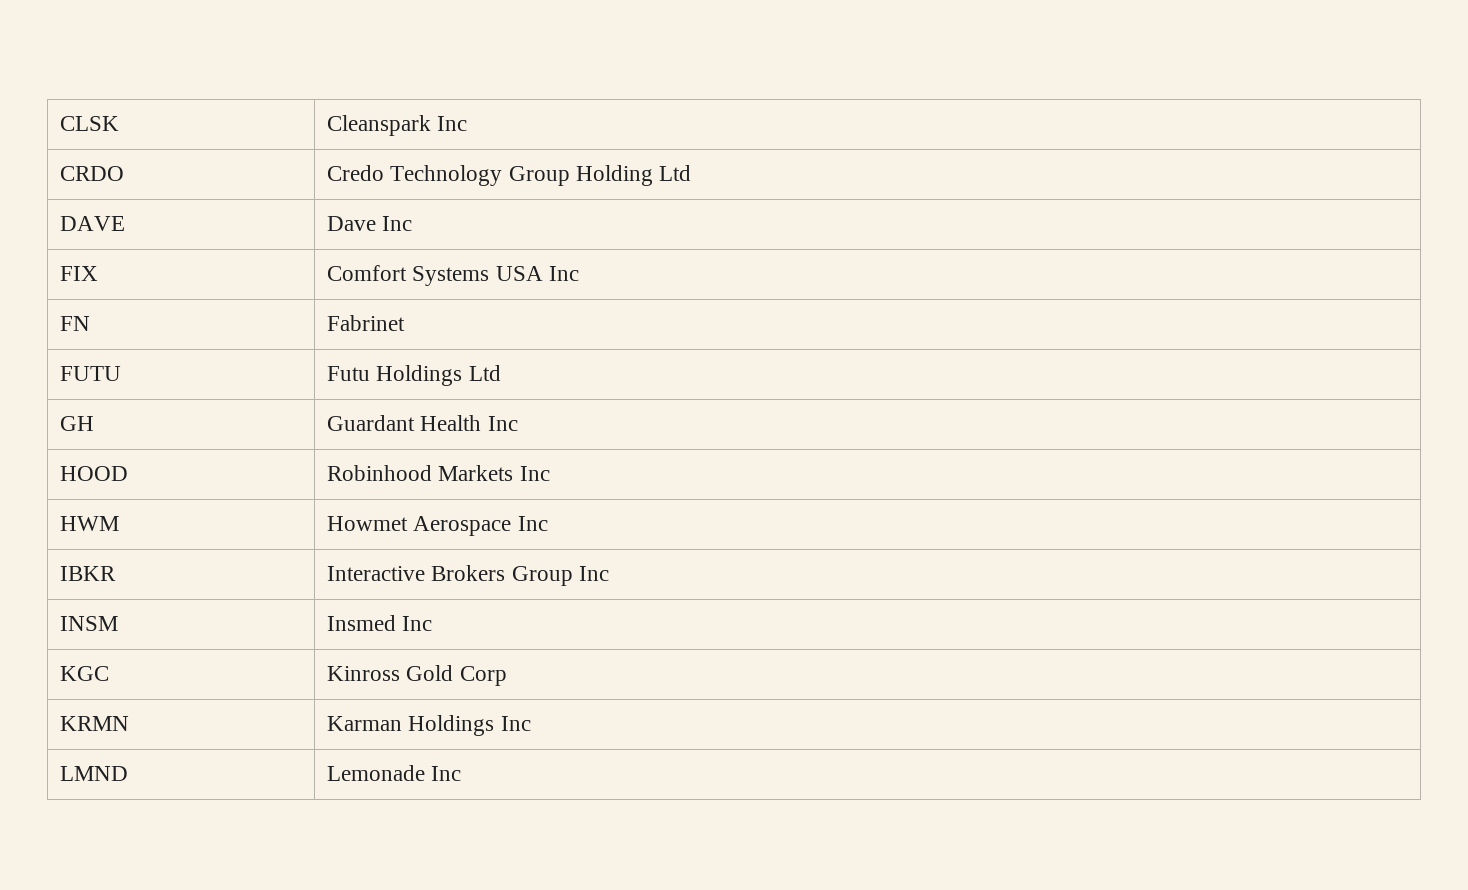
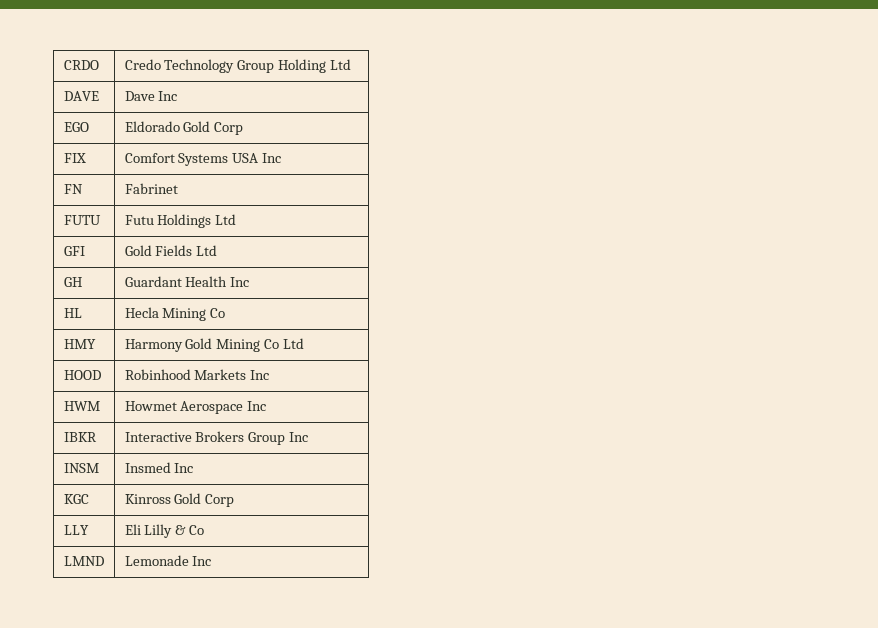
[60,116,120,131] [327,115,468,136] CLSK | Cleanspark Inc // -> (63, 65) none
(413, 223) none -> [63,122,89,132] [124,121,244,135] // EGO | Eldorado Gold Corp
(501, 373) none -> [63,246,85,256] [124,245,218,256] // GFI | Gold Fields Ltd
(518, 423) none -> [63,308,82,318] [124,307,226,321] [63,339,96,349] [124,338,305,352] // HL | Hecla Mining Co // HMY | Harmony Gold Mining Co Ltd
[60,716,130,731] [327,715,531,736] KRMN | Karman Holdings Inc -> [63,525,89,535] [124,524,205,538] LLY | Eli Lilly & Co

